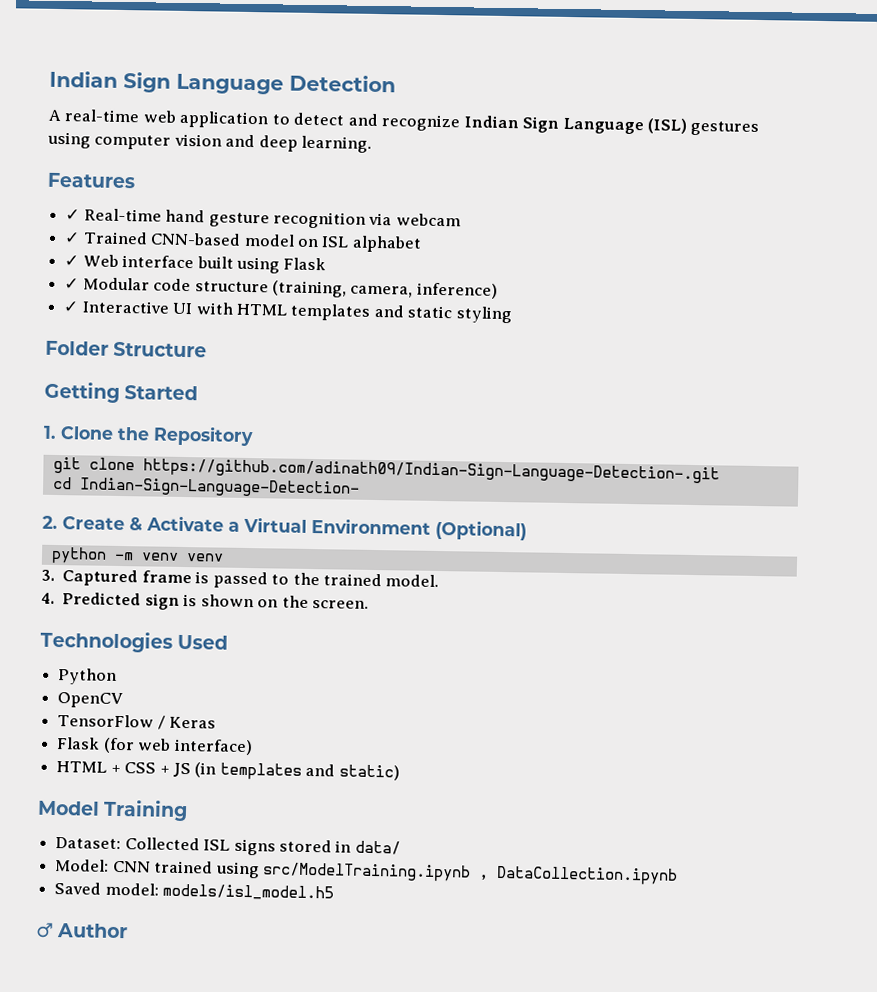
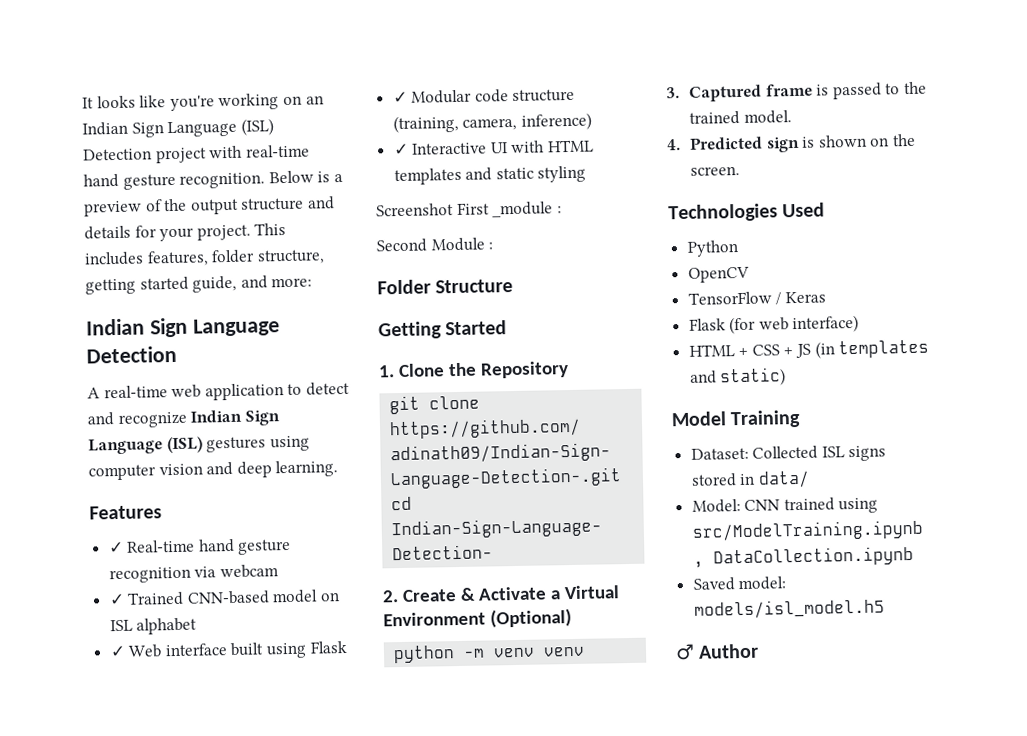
(49, 79) none -> [82,93,324,112] [82,118,274,138] [83,144,310,164] [83,170,343,190] [83,196,335,217] [84,222,287,242] [84,249,325,267] [85,275,313,295] It looks like you're working on an Indian Sign Language (ISL) Detection project with real-time hand gesture recognition. Below is a preview of the output structure and details for your project. This includes features, folder structure, getting started guide, and more: //
(512, 315) none -> [376,201,562,218] [376,237,494,253] // Screenshot First _module : // Second Module :

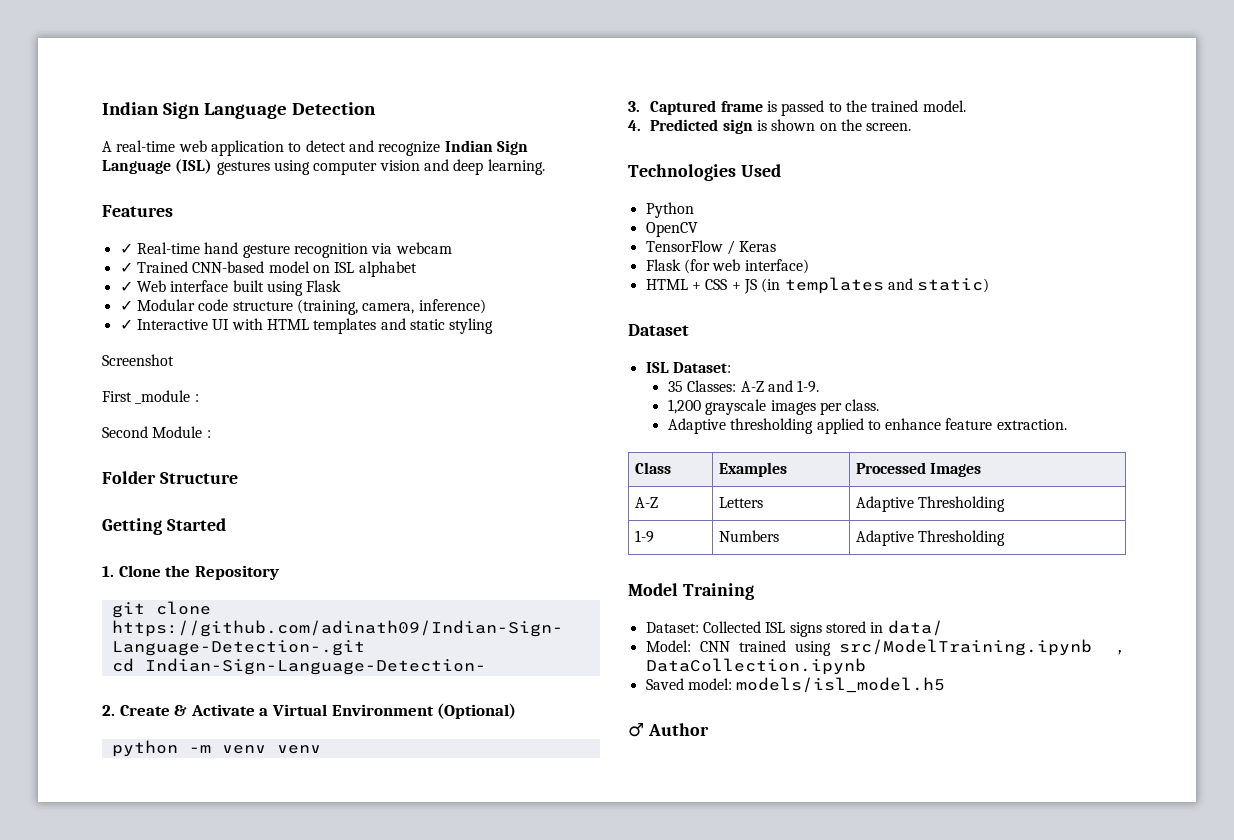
[82,93,324,112] [82,118,274,138] [83,144,310,164] [83,170,343,190] [83,196,335,217] [84,222,287,242] [84,249,325,267] [85,275,313,295] It looks like you're working on an Indian Sign Language (ISL) Detection project with real-time hand gesture recognition. Below is a preview of the output structure and details for your project. This includes features, folder structure, getting started guide, and more: // -> (102, 108) none
(454, 210) none -> (174, 360) //
(787, 377) none -> [628,324,689,336] [645,362,731,373] [667,380,820,393] [667,399,880,415] [667,418,1067,434] [634,462,671,474] [718,462,787,477] [855,462,981,477] [634,497,658,508] [718,497,763,508] [855,496,1005,512] [634,530,654,543] [718,530,779,542] [855,530,1005,546] // Dataset // ISL Dataset: // 35 Classes: A-Z and 1-9. // 1,200 grayscale images per class. // Adaptive thresholding applied to enhance feature extraction. // Class | Examples | Processed Images // A-Z | Letters | Adaptive Thresholding // 1-9 | Numbers | Adaptive Thresholding

